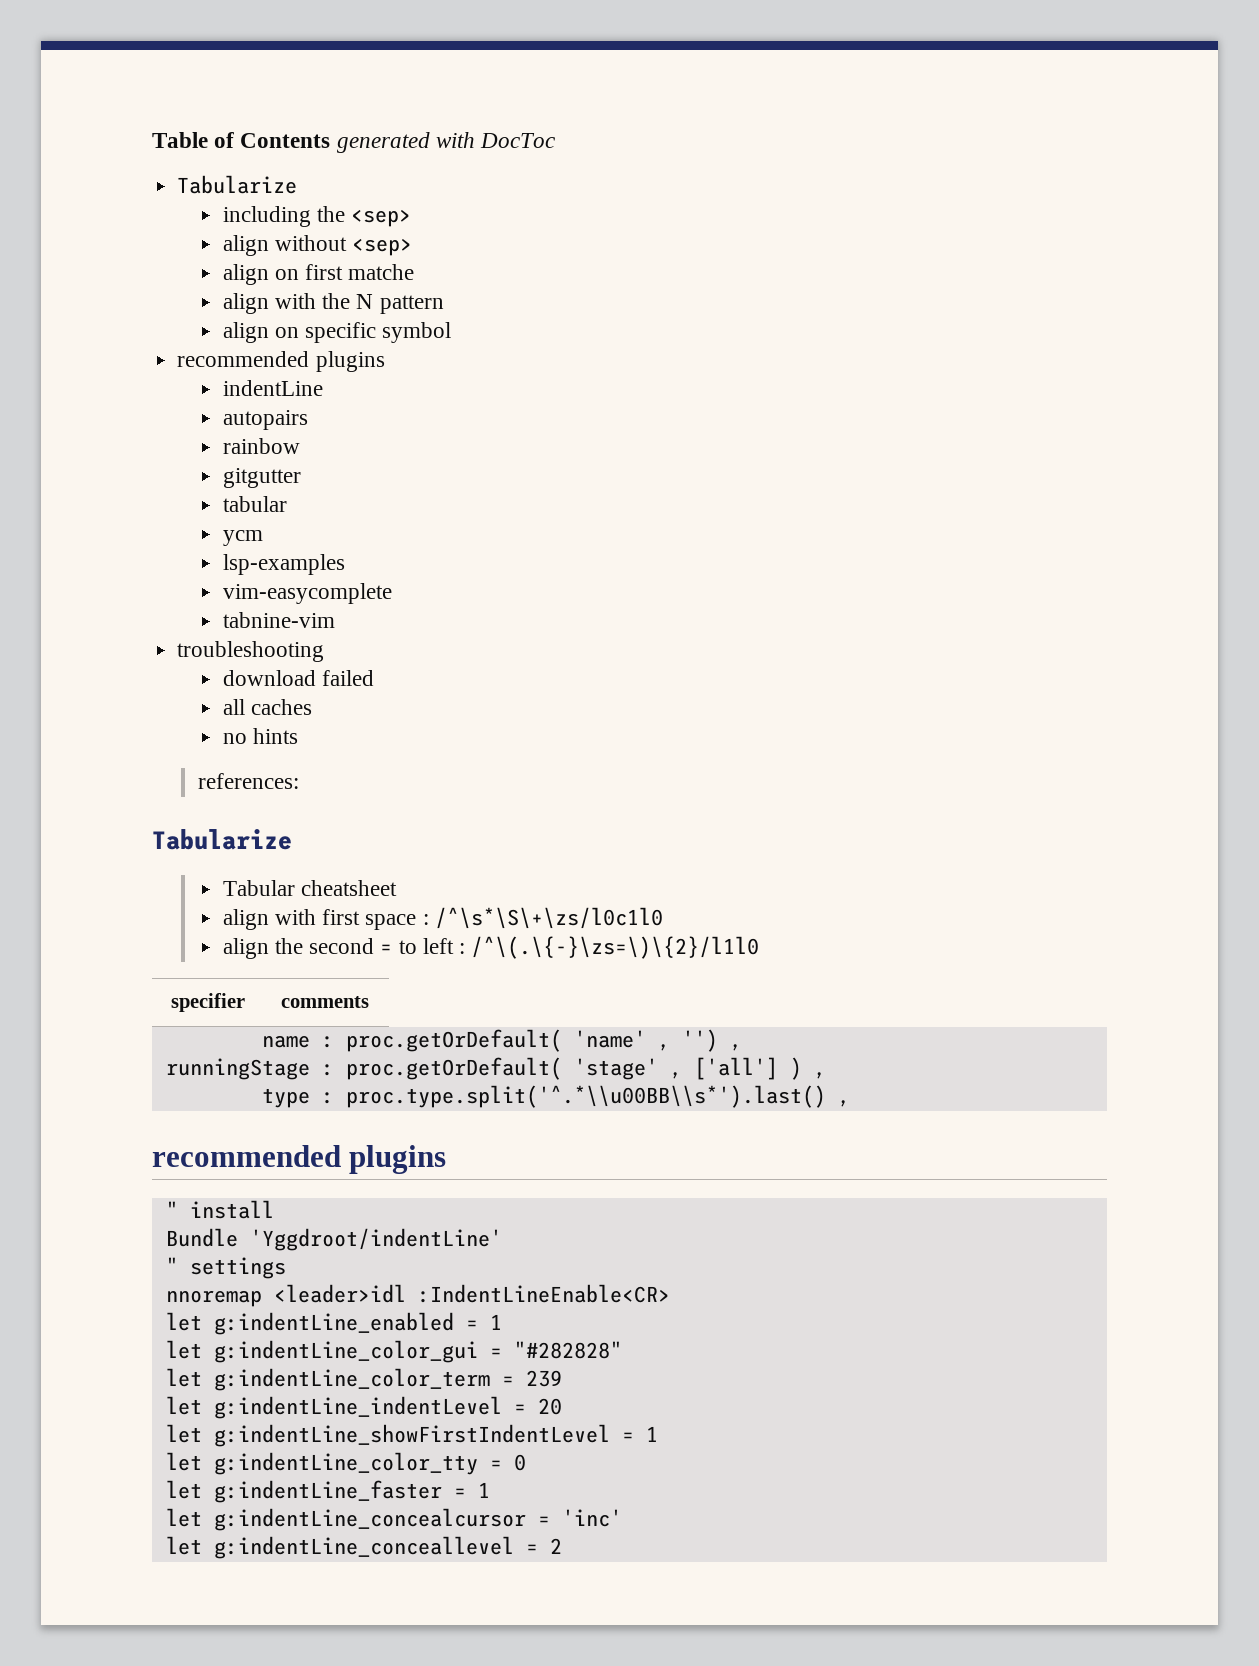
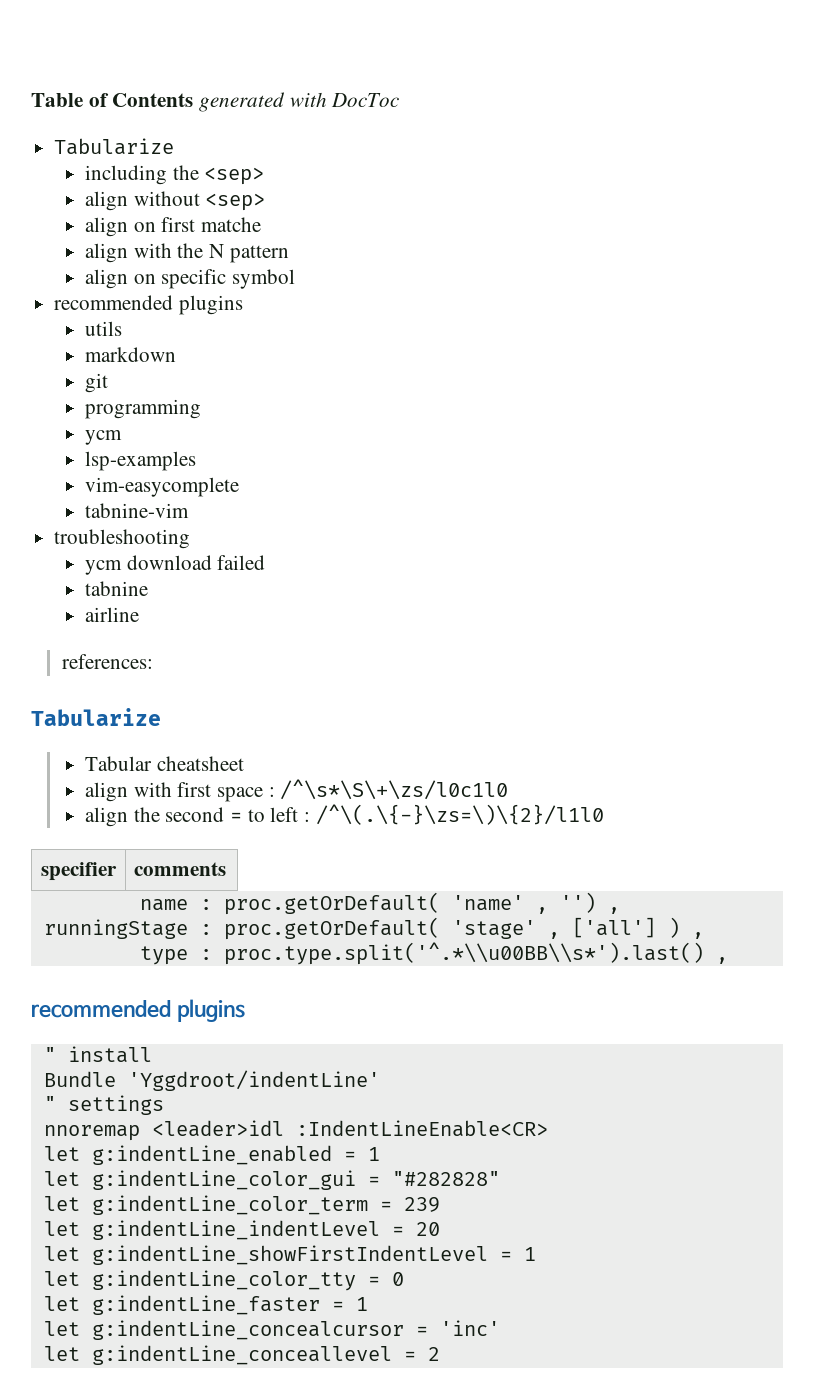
[222,380,323,396] [222,410,308,430] [222,438,300,454] [222,468,301,488] [222,496,287,512] indentLine // autopairs // rainbow // gitgutter // tabular -> [84,321,122,336] [84,347,176,362] [84,373,108,393] [84,399,201,419] utils // markdown // git // programming
(325, 651) none -> [84,560,122,575] ycm
[222,699,313,715] [222,728,299,744] all caches // no hints -> [84,581,148,596] [84,607,139,622] tabnine // airline

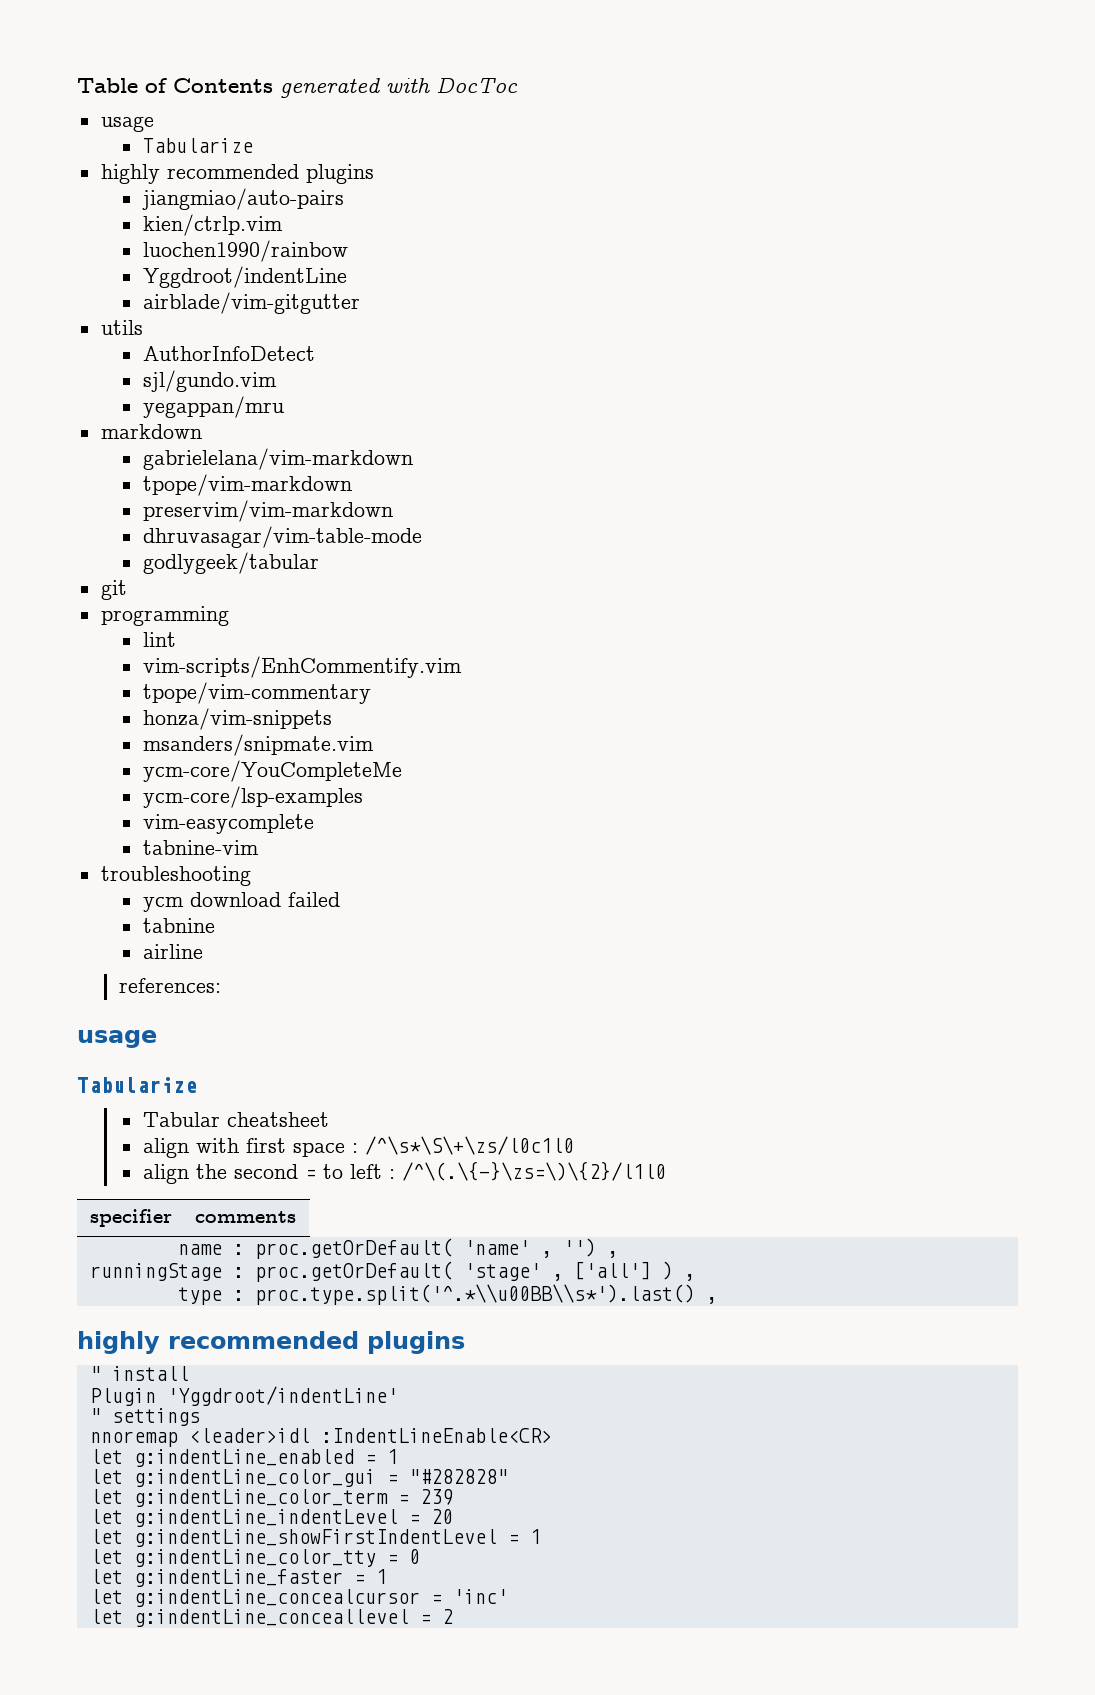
[54,138,175,155] [84,165,265,185] [84,191,266,211] [84,217,261,237] [84,243,289,263] [84,269,295,289] [54,295,243,315] [84,321,122,336] [84,347,176,362] [84,373,108,393] [84,399,201,419] [84,430,122,445] [84,451,196,471] // Tabularize // including the <sep> // align without <sep> // align on first matche // align with the N pattern // align on specific symbol // recommended plugins // utils // markdown // git // programming // ycm // lsp-examples -> [100,116,154,132] [142,138,253,153] [100,164,374,184] [141,188,344,210] [142,214,283,236] [142,240,348,262] [142,266,347,288] [142,292,360,314] [100,320,143,335] [142,346,315,361] [142,370,277,392] [142,396,284,418] [100,424,202,439] [142,448,413,470] [142,474,352,496] [142,500,393,522] [142,526,422,548] [142,552,319,574] [100,580,127,600] [100,606,229,626] [142,632,176,647] [142,656,462,678] [142,682,371,704] [142,708,332,730] [142,734,374,756] [142,760,402,782] [142,786,363,808] // usage // Tabularize // highly recommended plugins // jiangmiao/auto-pairs // kien/ctrlp.vim // luochen1990/rainbow // Yggdroot/indentLine // airblade/vim-gitgutter // utils // AuthorInfoDetect // sjl/gundo.vim // yegappan/mru // markdown // gabrielelana/vim-markdown // tpope/vim-markdown // preservim/vim-markdown // dhruvasagar/vim-table-mode // godlygeek/tabular // git // programming // lint // vim-scripts/EnhCommentify.vim // tpope/vim-commentary // honza/vim-snippets // msanders/snipmate.vim // ycm-core/YouCompleteMe // ycm-core/lsp-examples
(153, 661) none -> [77,1030,157,1048] // usage
(728, 960) none -> [77,1331,160,1354] highly
[43,1071,116,1087] Bundle -> [89,1388,156,1406] Plugin

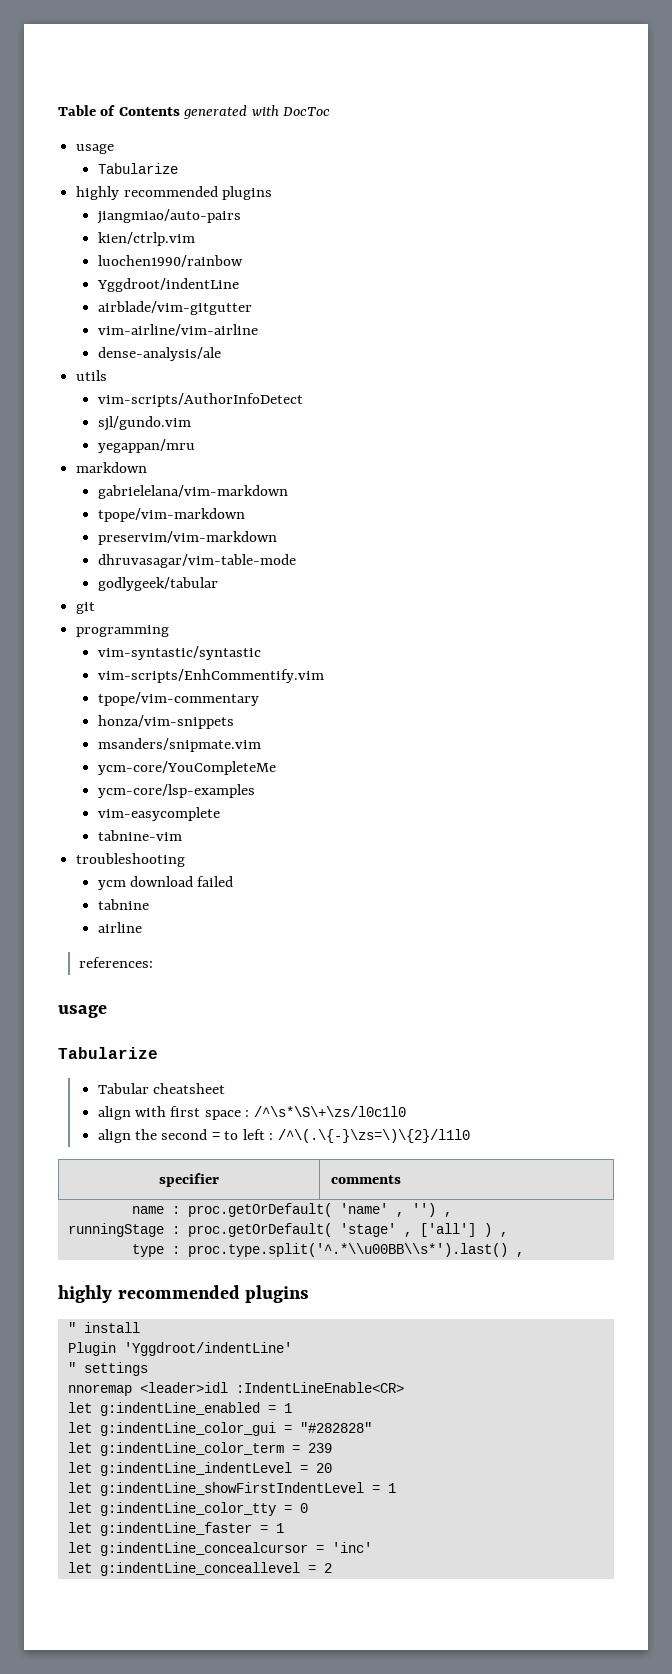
(360, 303) none -> [97,324,258,336] [97,347,221,361] // vim-airline/vim-airline // dense-analysis/ale
[142,346,315,361] AuthorInfoDetect -> [97,393,303,407] vim-scripts/AuthorInfoDetect
[142,632,176,647] lint -> [97,646,261,660] vim-syntastic/syntastic

